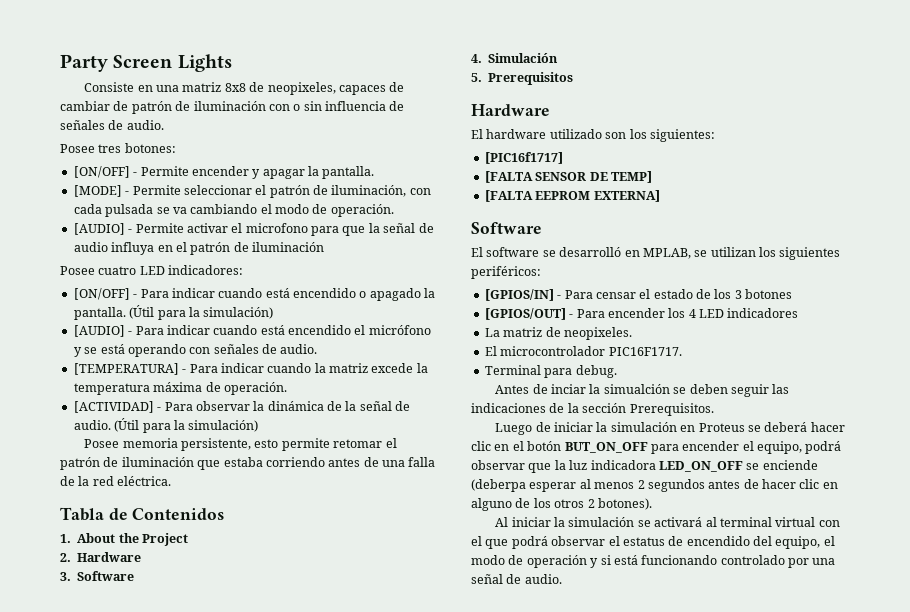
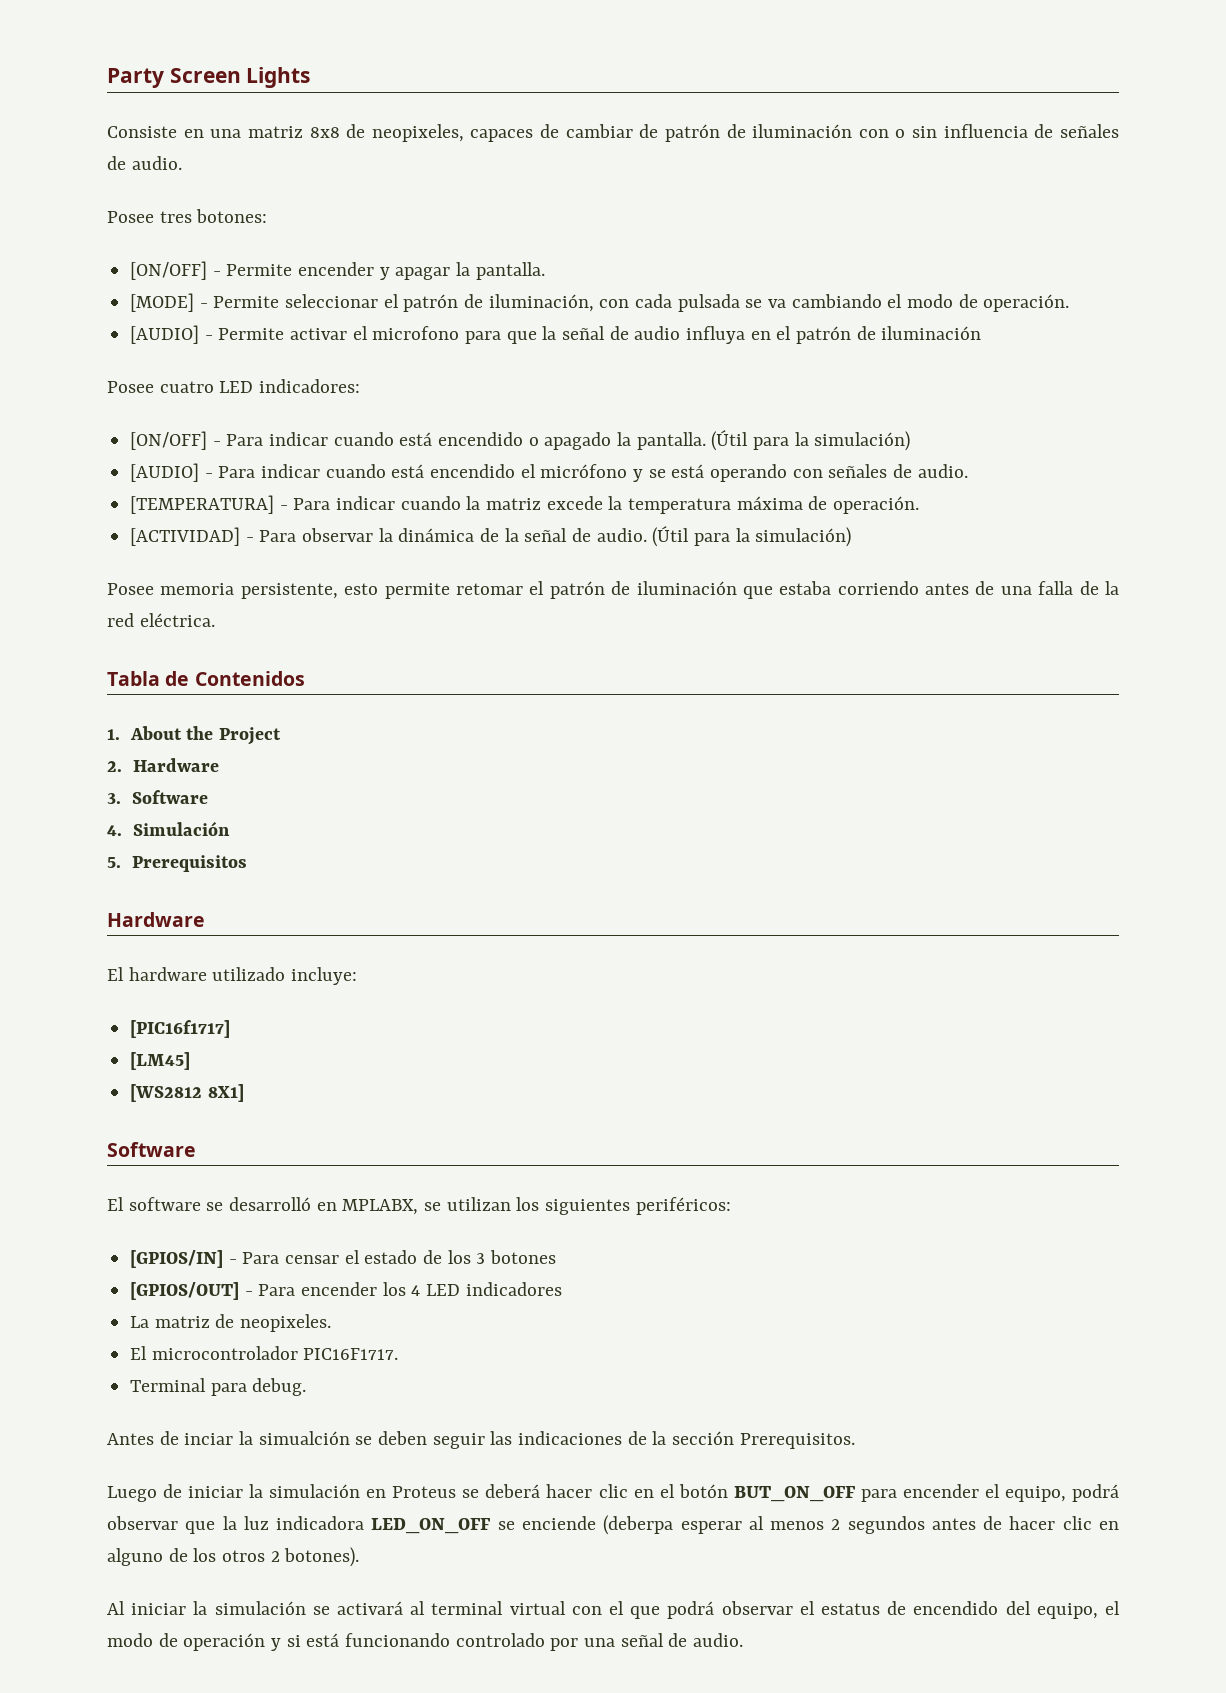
[605,129,715,142] [484,152,563,164] [484,171,652,183] [484,190,660,202] son los siguientes: // [PIC16f1717] // [FALTA SENSOR DE TEMP] // [FALTA EEPROM EXTERNA] -> [291,967,358,985] [130,1020,231,1038] [130,1052,191,1070] [130,1084,244,1102] incluye: // [PIC16f1717] // [LM45] // [WS2812 8X1]
[642,248,691,259] MPLAB, -> [342,1199,419,1215] MPLABX,

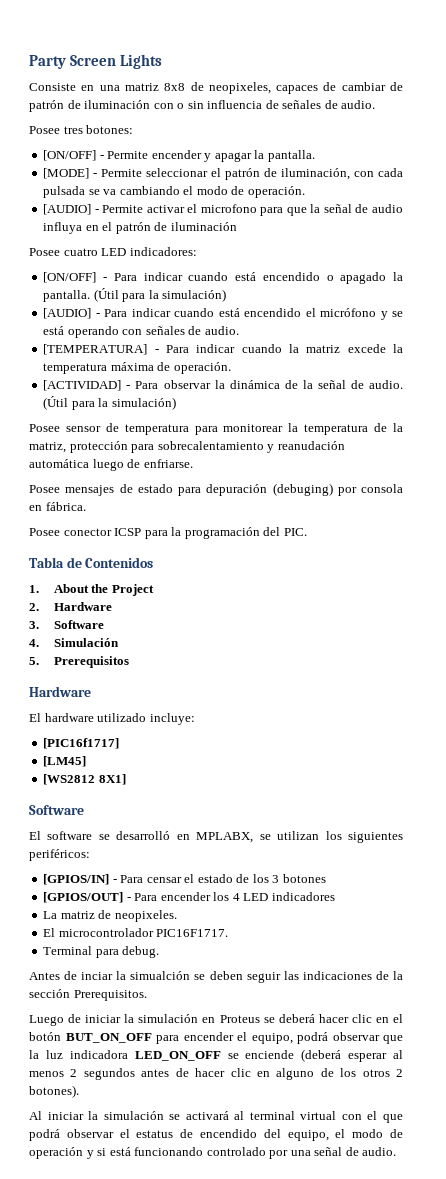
[160,581,1120,599] [107,613,215,627] memoria persistente, esto permite retomar el patrón de iluminación que estaba corriendo antes de una falla de la red eléctrica. -> [65,423,403,435] [29,441,345,453] [29,459,193,471] [29,483,403,496] [29,502,86,511] [29,527,307,539] sensor de temperatura para monitorear la temperatura de la matriz, protección para sobrecalentamiento y reanudación automática luego de enfriarse. // Posee mensajes de estado para depuración (debuging) por consola en fábrica. // Posee conector ICSP para la programación del PIC.
[603,1515,674,1535] (deberpa -> [301,1049,342,1062] (deberá

